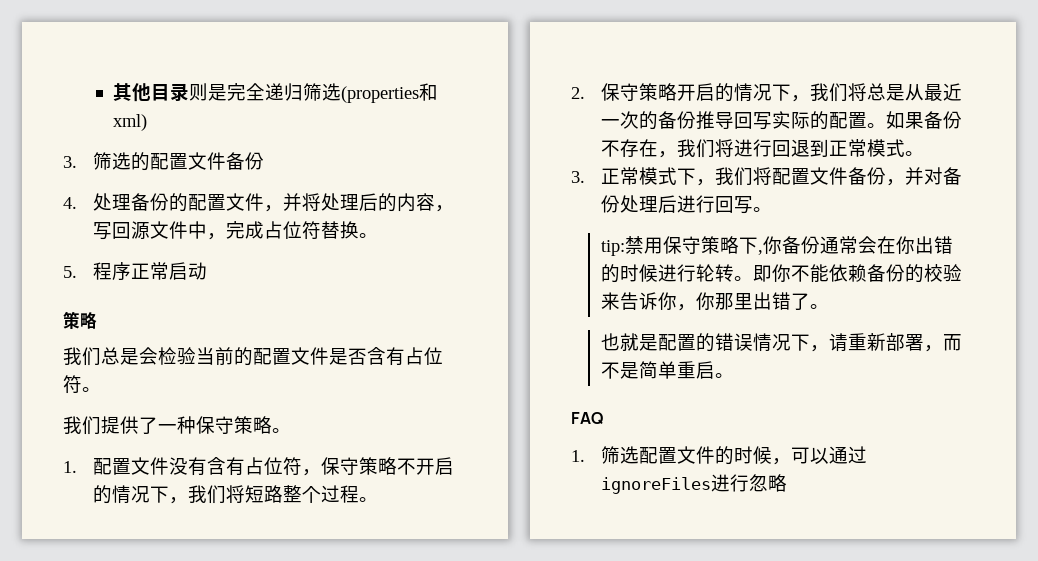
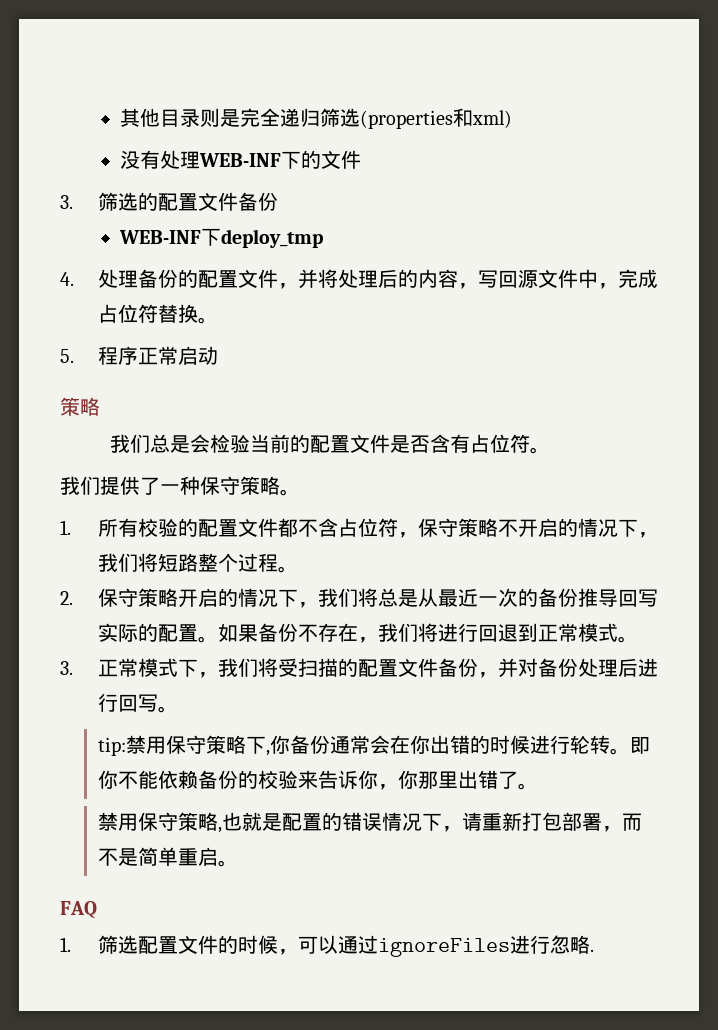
(147, 122) none -> [119,150,361,169] // 没有处理WEB-INF下的文件
(264, 161) none -> [118,228,323,248] // WEB-INF下deploy_tmp
[92,457,245,476] 配置文件没有含有 -> [97,518,338,537] 所有校验的配置文件都不含
(772, 176) none -> [277,658,358,677] 受扫描的
(829, 306) none -> [97,812,222,833] 禁用保守策略,
(886, 342) none -> [521,812,562,831] 打包
(787, 483) none -> [589,949,594,952] .

